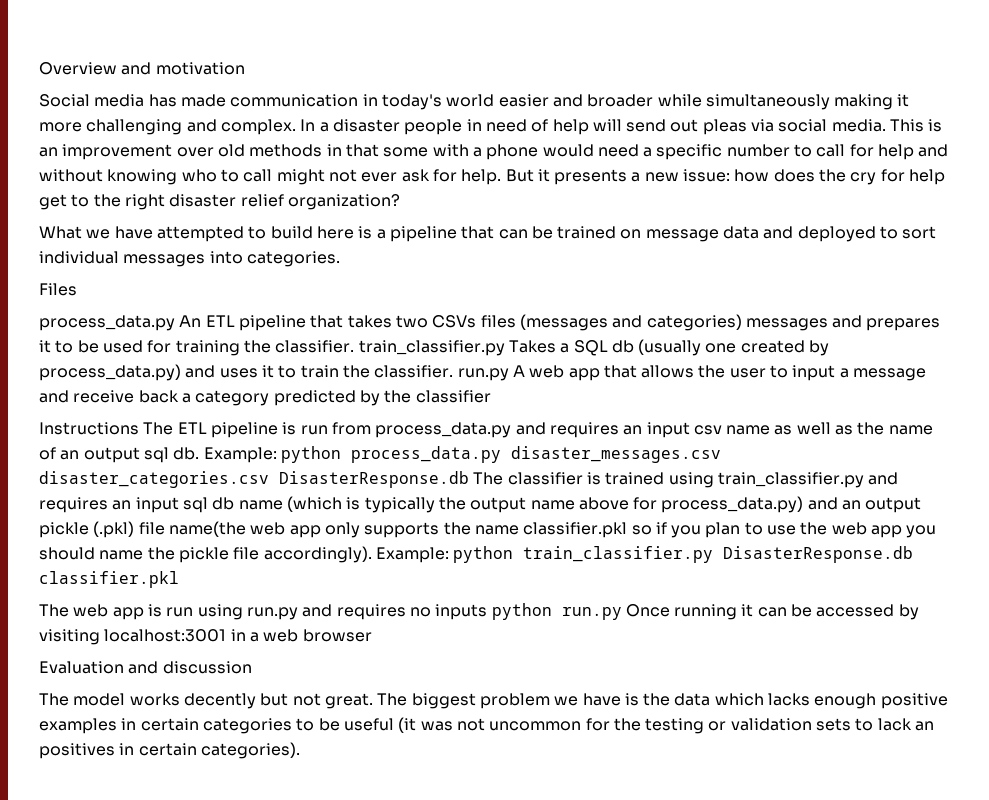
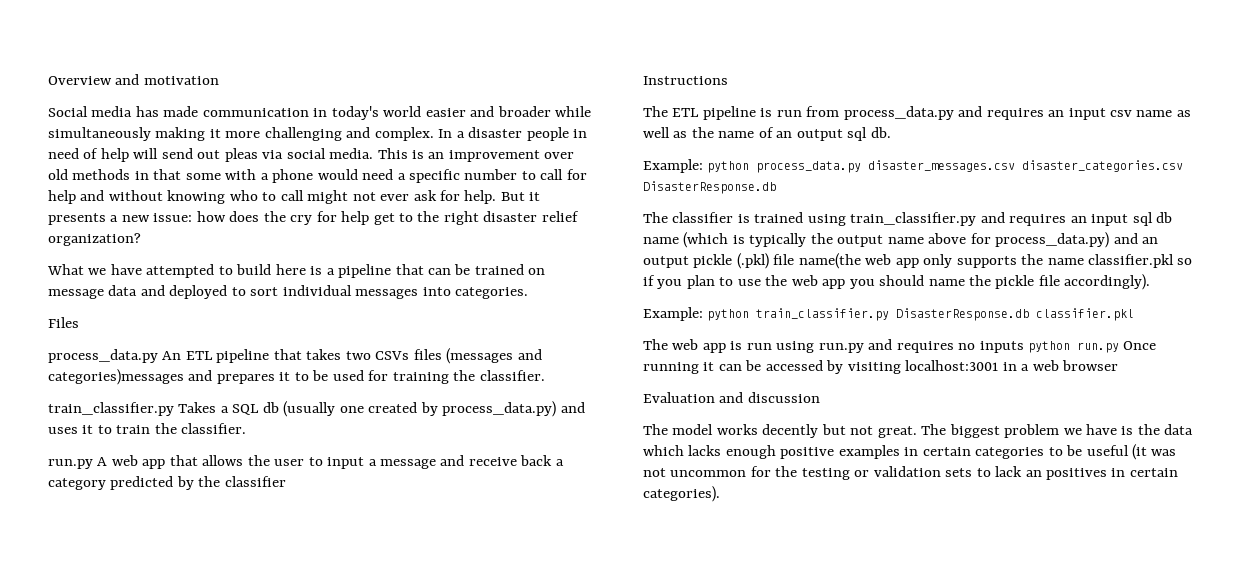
[646,314,828,331] categories) messages -> [48,369,184,385] categories)messages
(355, 346) none -> (545, 375) //
(454, 371) none -> (247, 428) //
(139, 428) none -> (728, 80) //
(200, 453) none -> (891, 132) //
(469, 479) none -> (776, 187) //
(372, 554) none -> (1151, 282) //

